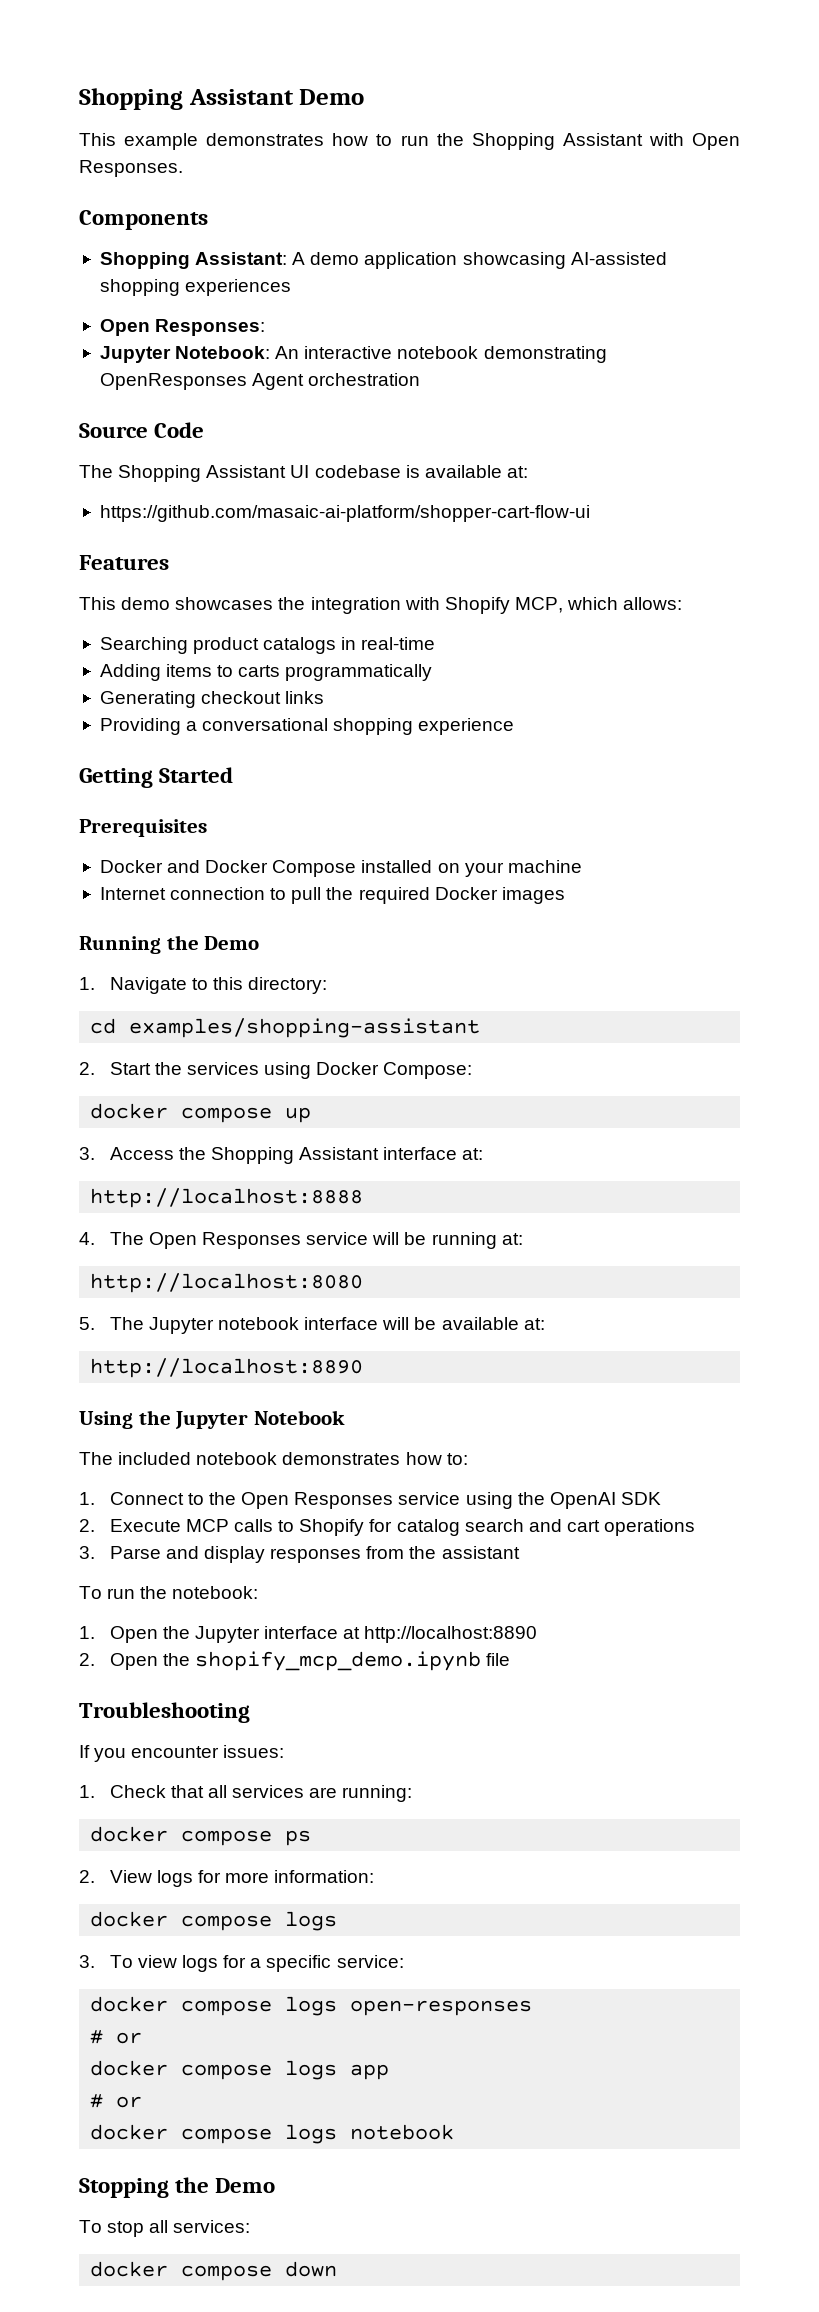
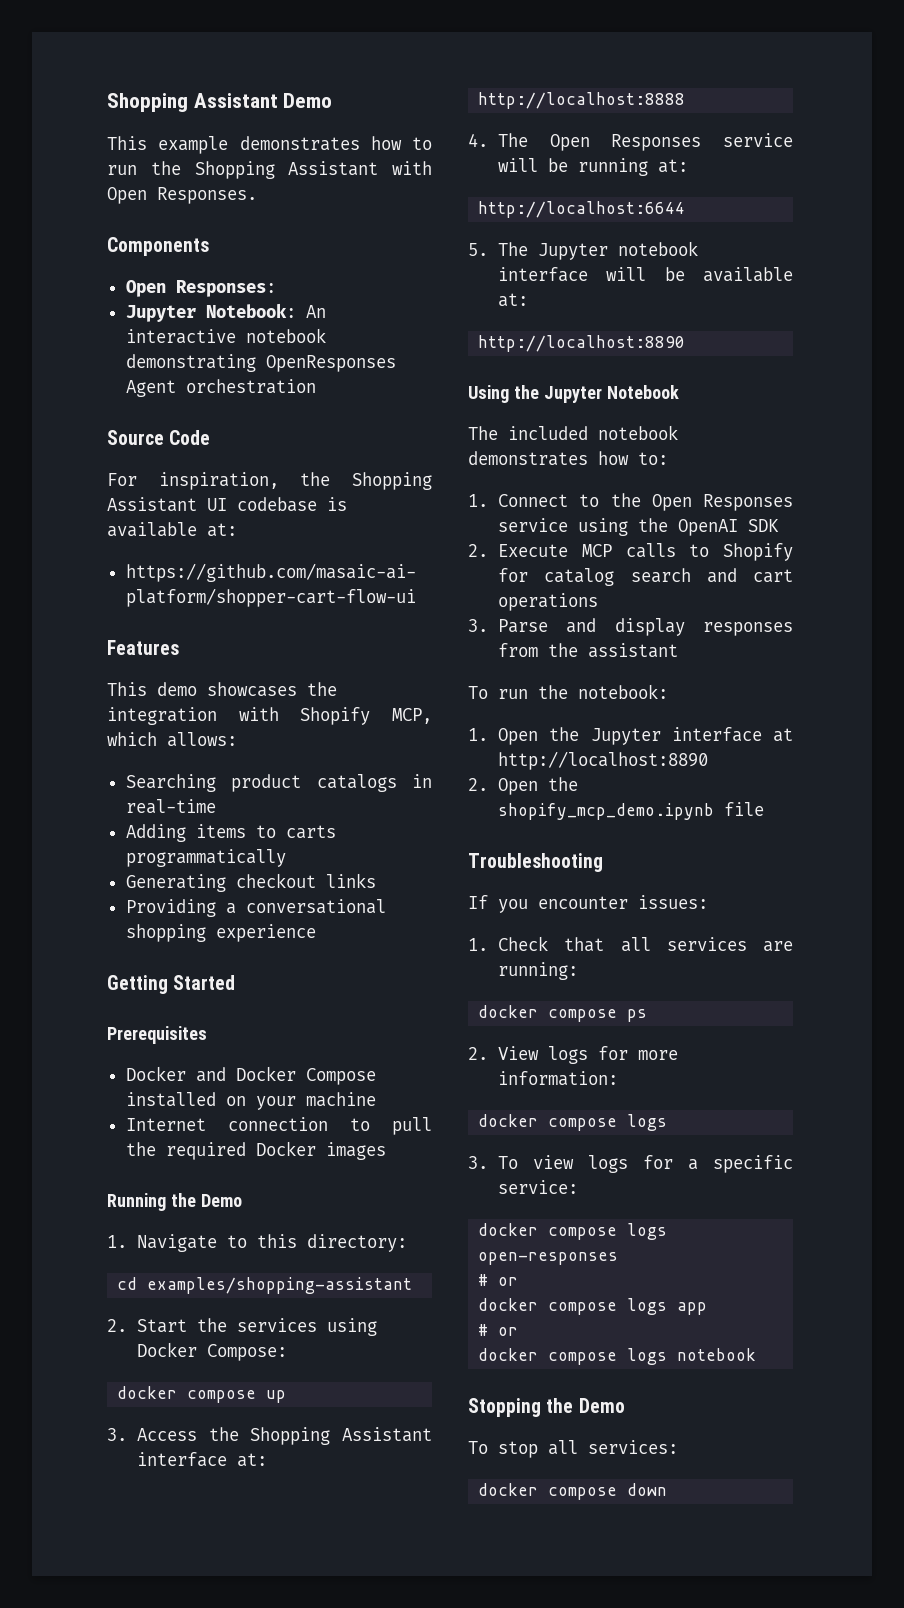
[99,252,667,269] [99,279,292,296] // Shopping Assistant: A demo application showcasing AI-assisted shopping experiences -> (209, 246) none
[79,465,113,478] The -> [107,472,331,490] For inspiration, the
[90,1273,364,1293] http://localhost:8080 -> [478,201,686,218] http://localhost:6644

